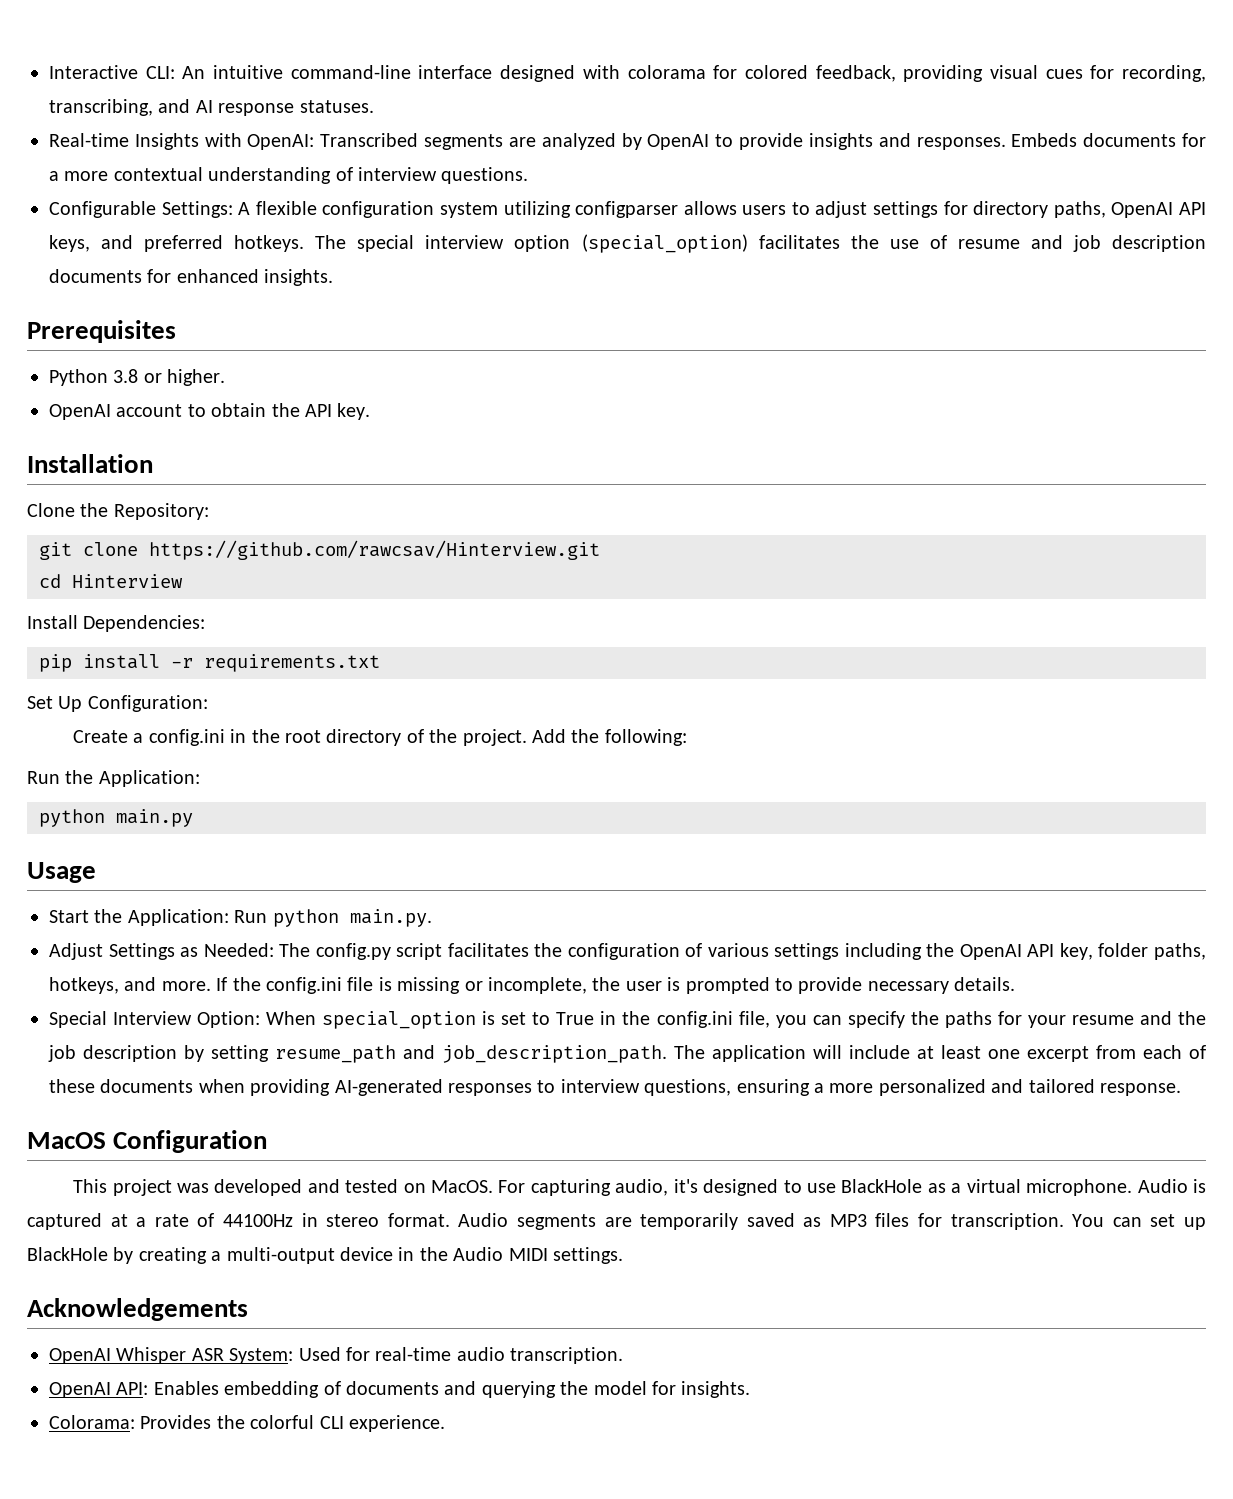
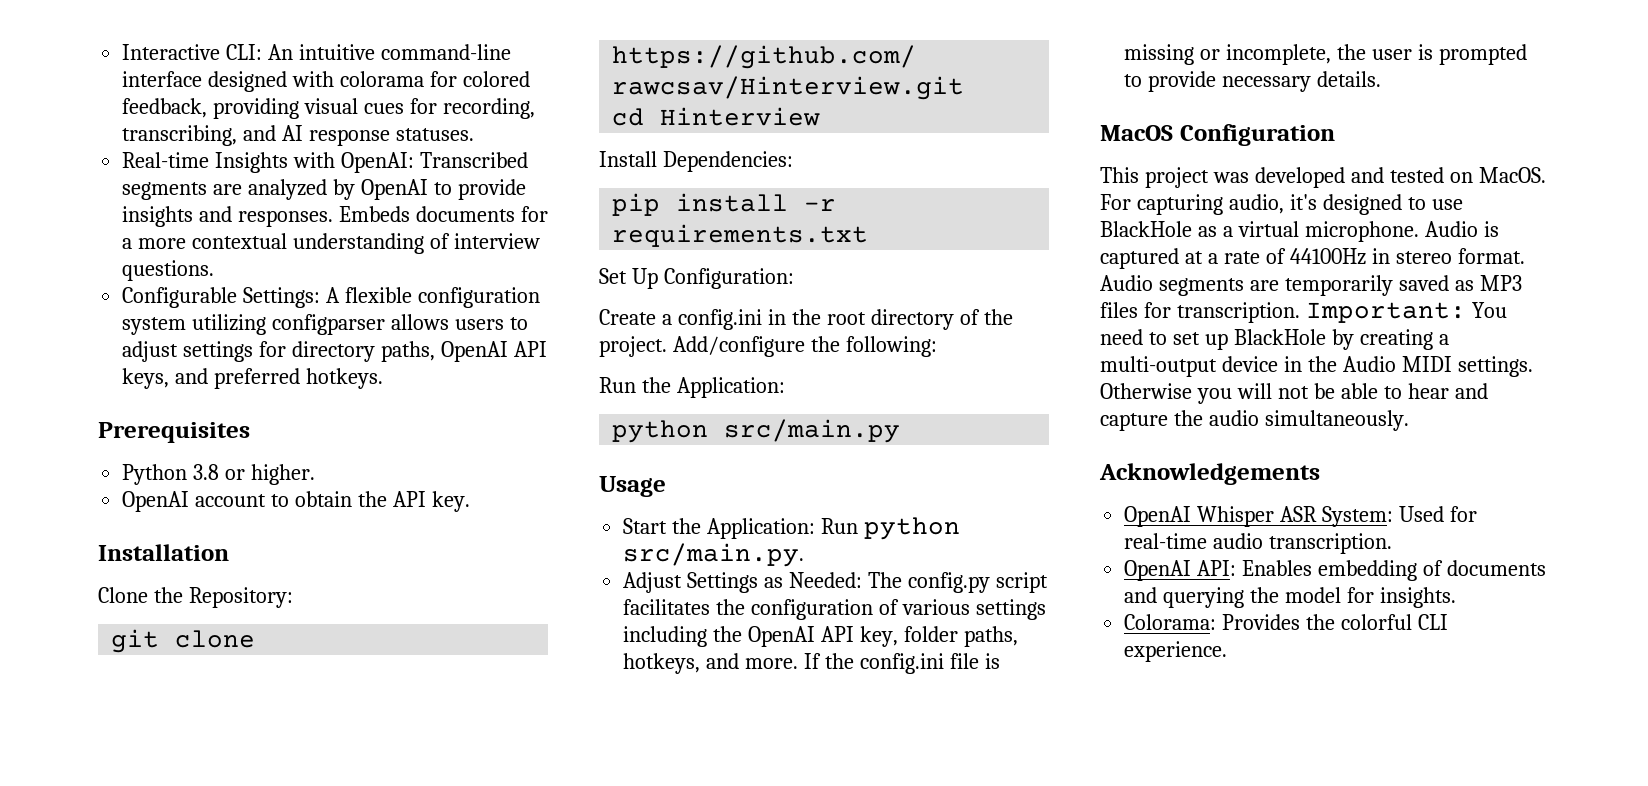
[315,234,1206,253] [49,269,334,286] The special interview option (special_option) facilitates the use of resume and job description documents for enhanced insights. -> (384, 378) none
[532,729,567,743] Add -> [672,336,805,357] Add/configure
[116,809,193,827] main.py -> [724,419,901,443] src/main.py
[349,909,432,927] main.py. -> [623,543,805,567] src/main.py.
[49,1011,1206,1029] [48,1045,1206,1063] [49,1079,1181,1096] // Special Interview Option: When special_option is set to True in the config.ini file, you can specify the paths for your resume and the job description by setting resume_path and job_description_path. The application will include at least one excerpt from each of these documents when providing AI-generated responses to interview questions, ensuring a more personalized and tailored response. -> (1382, 79) none
[1072,1214,1142,1227] You can -> [1305,302,1507,323] [1100,329,1167,345] Important: You need to
(623, 1255) none -> [1100,383,1488,404] [1100,410,1409,431] Otherwise you will not be able to hear and capture the audio simultaneously.

